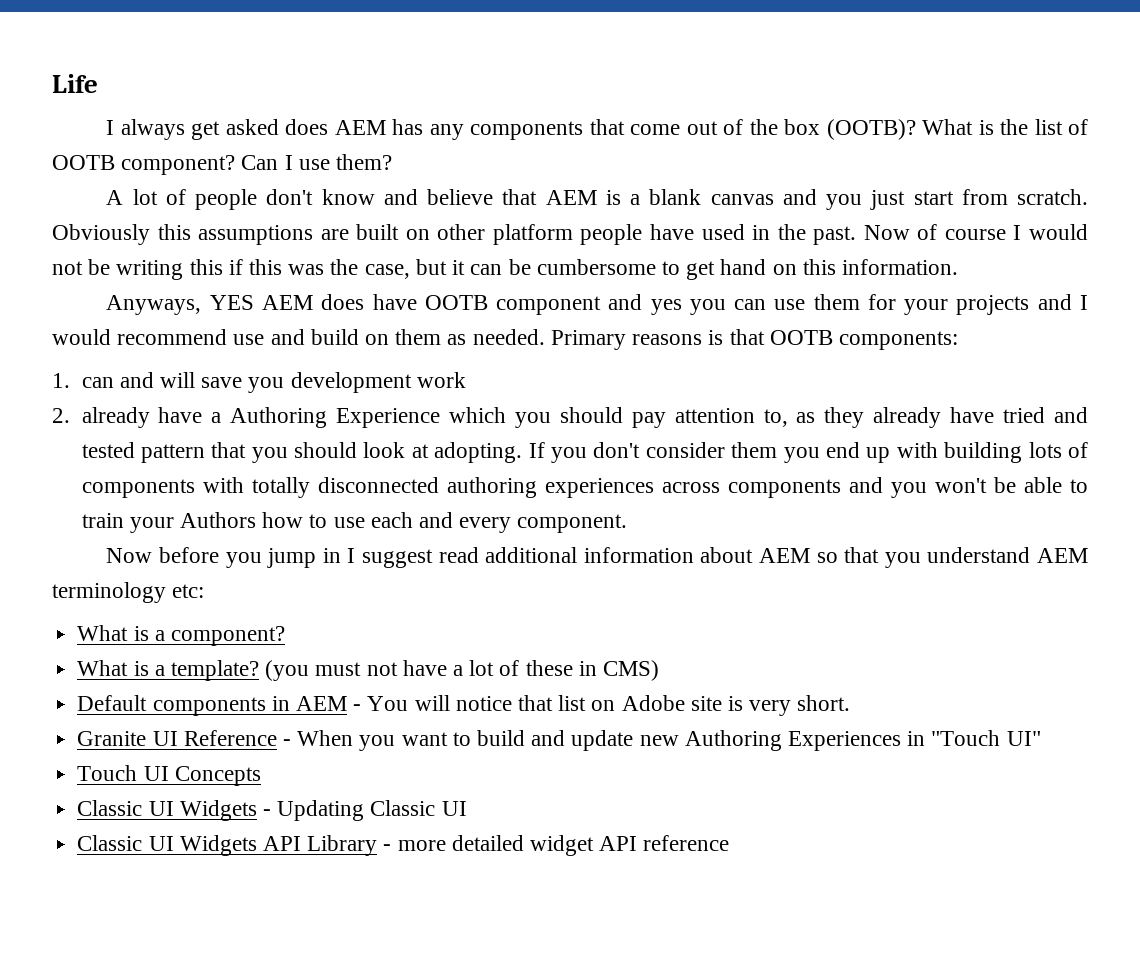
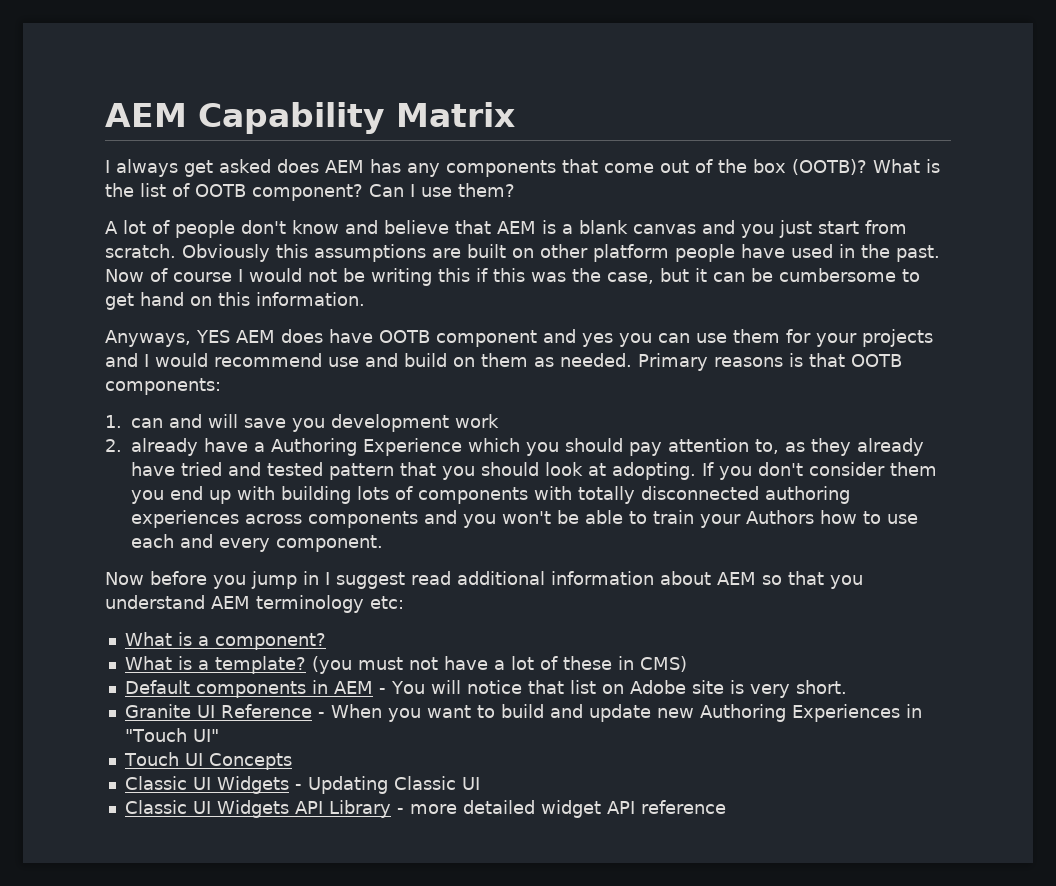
[52,74,98,93] Life -> [105,102,515,134] AEM Capability Matrix

